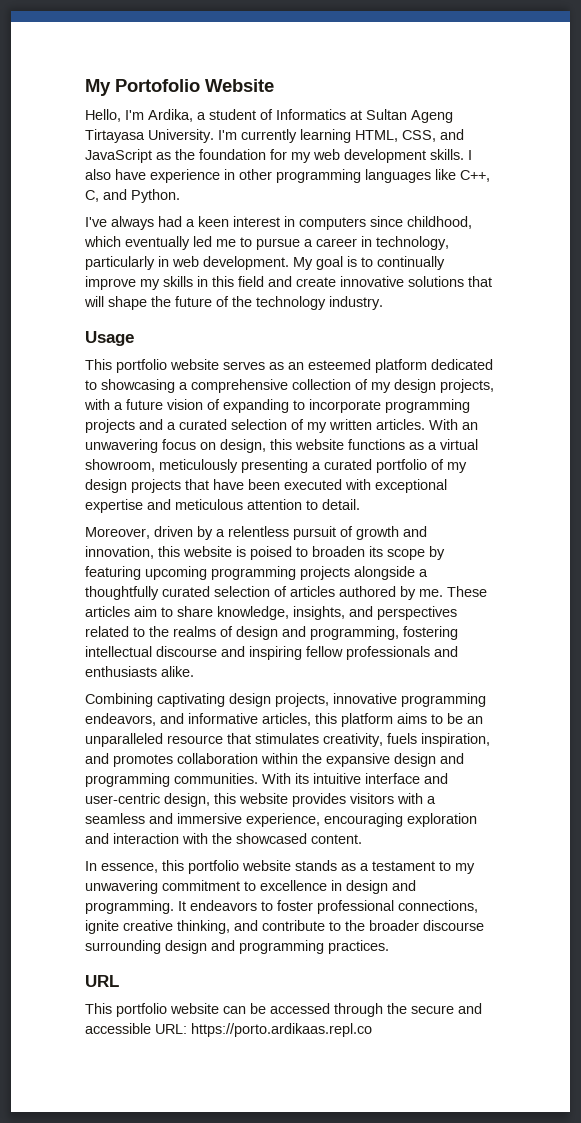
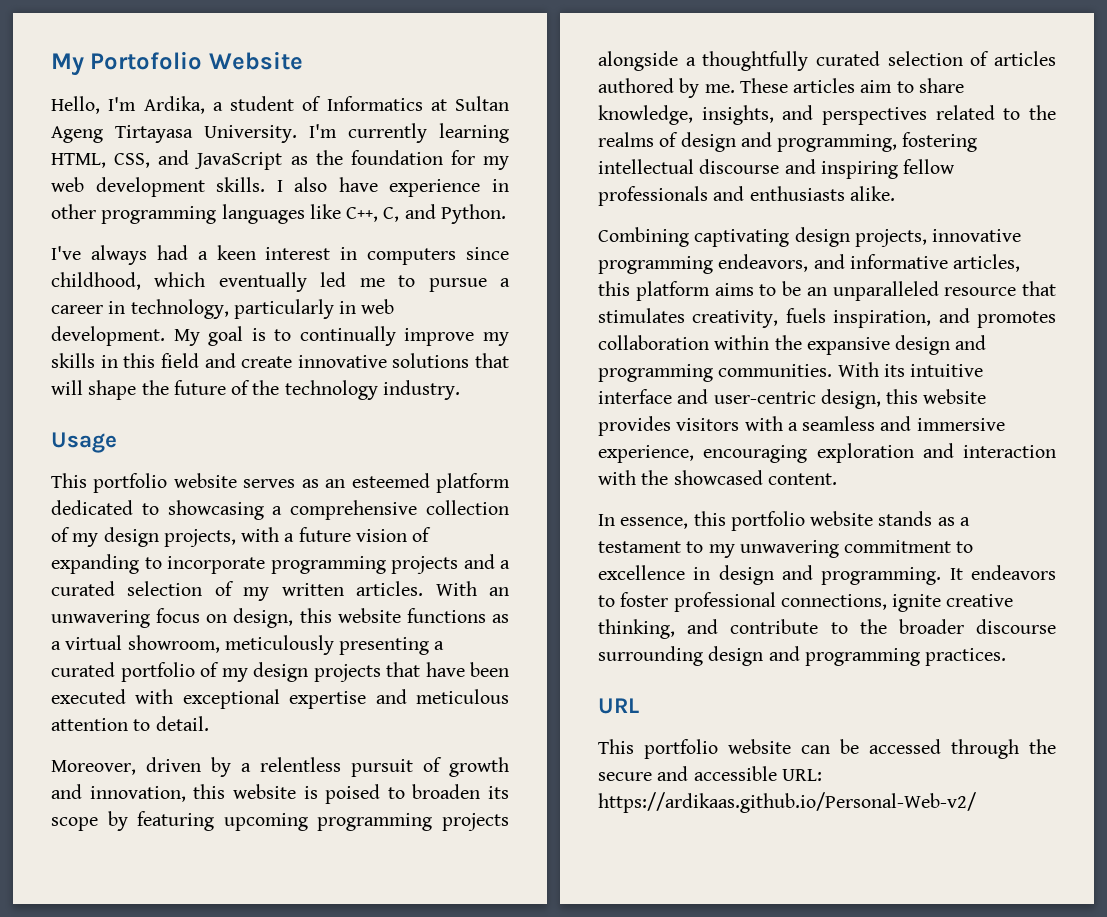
[191,1023,372,1037] https://porto.ardikaas.repl.co -> [598,792,976,813] https://ardikaas.github.io/Personal-Web-v2/

